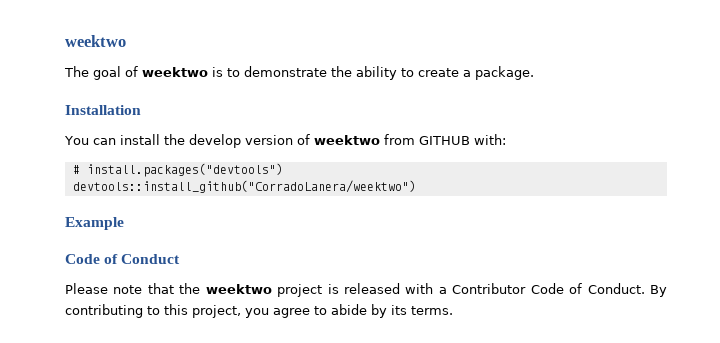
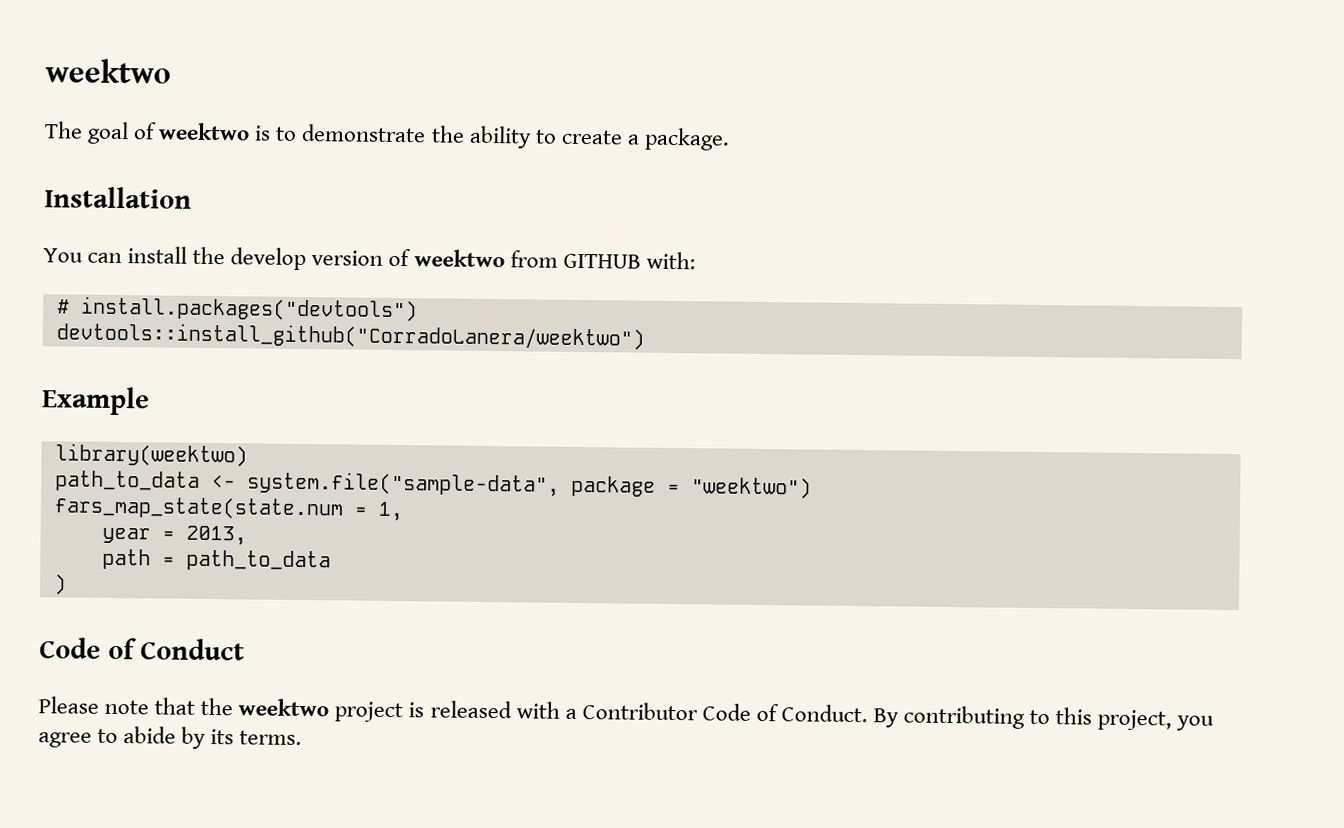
(124, 223) none -> [54,443,248,467] [54,470,812,499] [53,496,404,522] [101,525,247,546] [101,548,331,572] [53,574,67,595] // library(weektwo) // path_to_data <- system.file("sample-data", package = "weektwo") // fars_map_state(state.num = 1, // year = 2013, // path = path_to_data // )

